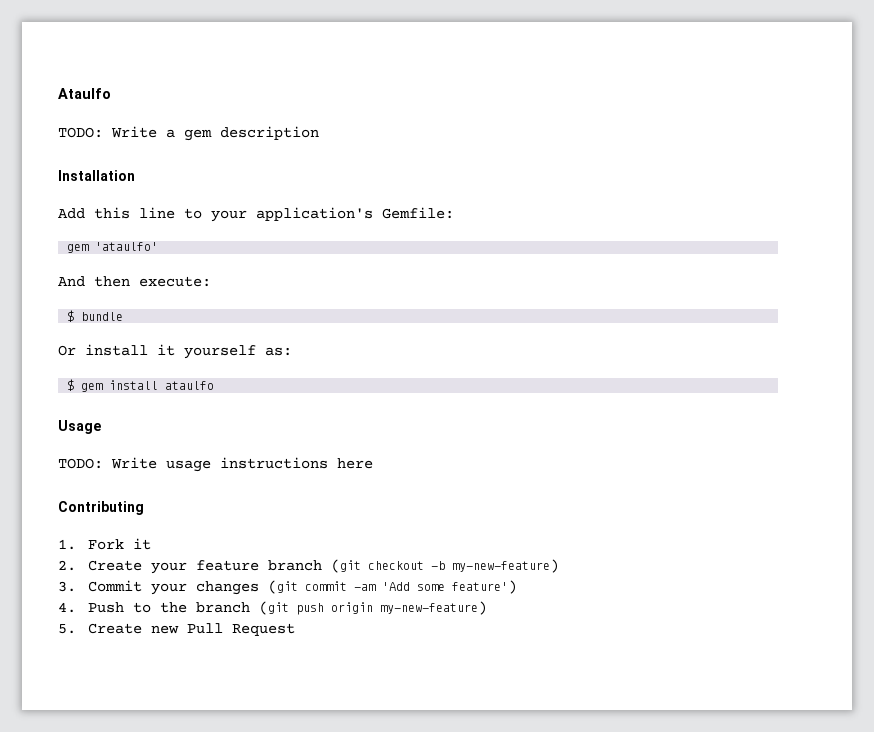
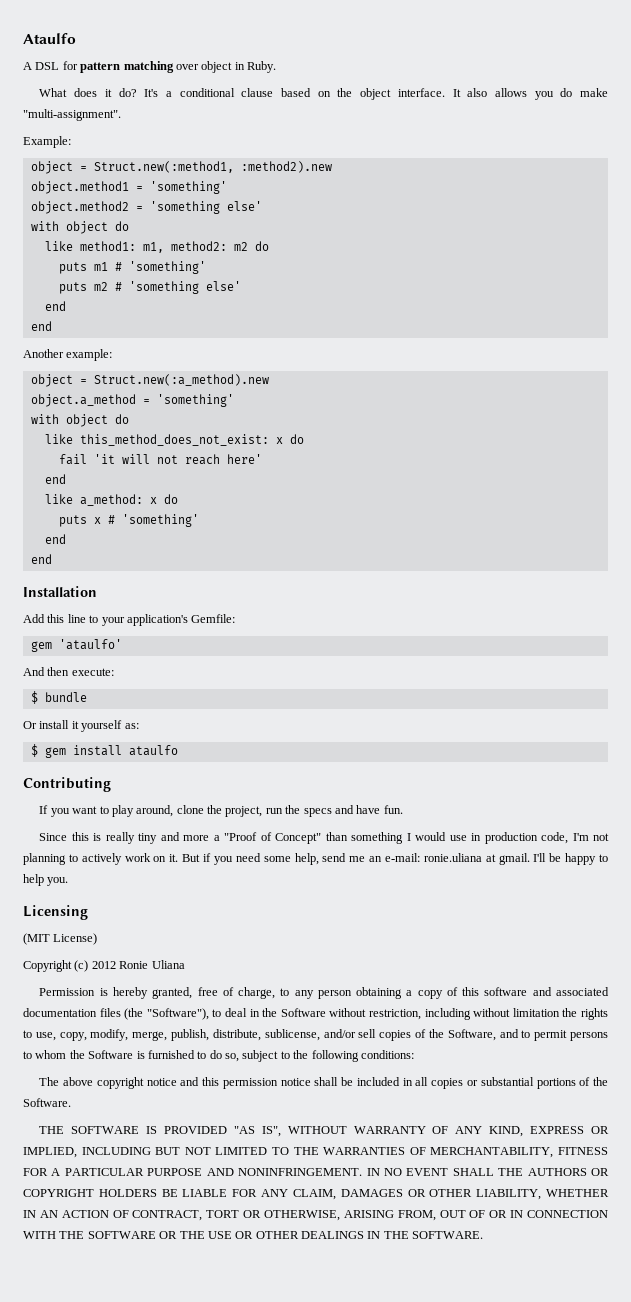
[58,126,319,141] TODO: Write a gem description -> [23,61,276,73] [39,88,609,100] [23,109,121,121] [23,136,71,148] [30,161,332,174] [30,181,227,194] [30,201,262,214] [30,221,129,234] [44,241,269,253] [58,261,206,274] [58,281,241,294] [44,301,66,311] [30,321,52,331] [23,349,113,361] [30,374,269,387] [30,394,234,407] [30,414,129,427] [44,434,304,446] [58,454,262,465] [44,474,66,484] [44,494,178,506] [58,514,199,527] [44,534,66,544] [30,554,52,564] A DSL for pattern matching over object in Ruby. // What does it do? It's a conditional clause based on the object interface. It also allows you do make "multi-assignment". // Example: // object = Struct.new(:method1, :method2).new // object.method1 = 'something' // object.method2 = 'something else' // with object do // like method1: m1, method2: m2 do // puts m1 # 'something' // puts m2 # 'something else' // end // end // Another example: // object = Struct.new(:a_method).new // object.a_method = 'something' // with object do // like this_method_does_not_exist: x do // fail 'it will not reach here' // end // like a_method: x do // puts x # 'something' // end // end
[58,420,101,434] [58,457,373,472] [58,501,144,515] [58,538,151,550] [58,559,559,574] [58,580,517,595] [58,601,487,615] [58,623,295,636] Usage // TODO: Write usage instructions here // Contributing // 1. Fork it // 2. Create your feature branch (git checkout -b my-new-feature) // 3. Commit your changes (git commit -am 'Add some feature') // 4. Push to the branch (git push origin my-new-feature) // 5. Create new Pull Request -> [23,777,111,792] [39,805,403,817] [39,832,609,844] [23,853,609,865] [23,874,69,886] [23,905,88,920] [23,933,98,945] [23,960,185,972] [39,987,609,999] [23,1008,609,1020] [23,1029,608,1041] [23,1050,414,1062] [39,1077,608,1089] [23,1098,71,1107] [39,1126,609,1137] [23,1147,609,1158] [23,1168,610,1176] [23,1189,609,1200] [23,1210,608,1221] [23,1231,484,1239] Contributing // If you want to play around, clone the project, run the specs and have fun. // Since this is really tiny and more a "Proof of Concept" than something I would use in production code, I'm not planning to actively work on it. But if you need some help, send me an e-mail: ronie.uliana at gmail. I'll be happy to help you. // Licensing // (MIT License) // Copyright (c) 2012 Ronie Uliana // Permission is hereby granted, free of charge, to any person obtaining a copy of this software and associated documentation files (the "Software"), to deal in the Software without restriction, including without limitation the rights to use, copy, modify, merge, publish, distribute, sublicense, and/or sell copies of the Software, and to permit persons to whom the Software is furnished to do so, subject to the following conditions: // The above copyright notice and this permission notice shall be included in all copies or substantial portions of the Software. // THE SOFTWARE IS PROVIDED "AS IS", WITHOUT WARRANTY OF ANY KIND, EXPRESS OR IMPLIED, INCLUDING BUT NOT LIMITED TO THE WARRANTIES OF MERCHANTABILITY, FITNESS FOR A PARTICULAR PURPOSE AND NONINFRINGEMENT. IN NO EVENT SHALL THE AUTHORS OR COPYRIGHT HOLDERS BE LIABLE FOR ANY CLAIM, DAMAGES OR OTHER LIABILITY, WHETHER IN AN ACTION OF CONTRACT, TORT OR OTHERWISE, ARISING FROM, OUT OF OR IN CONNECTION WITH THE SOFTWARE OR THE USE OR OTHER DEALINGS IN THE SOFTWARE.

